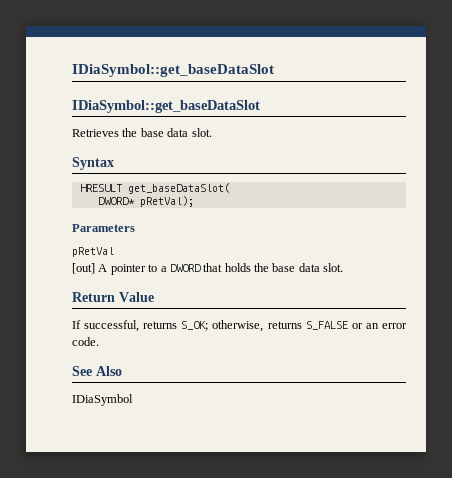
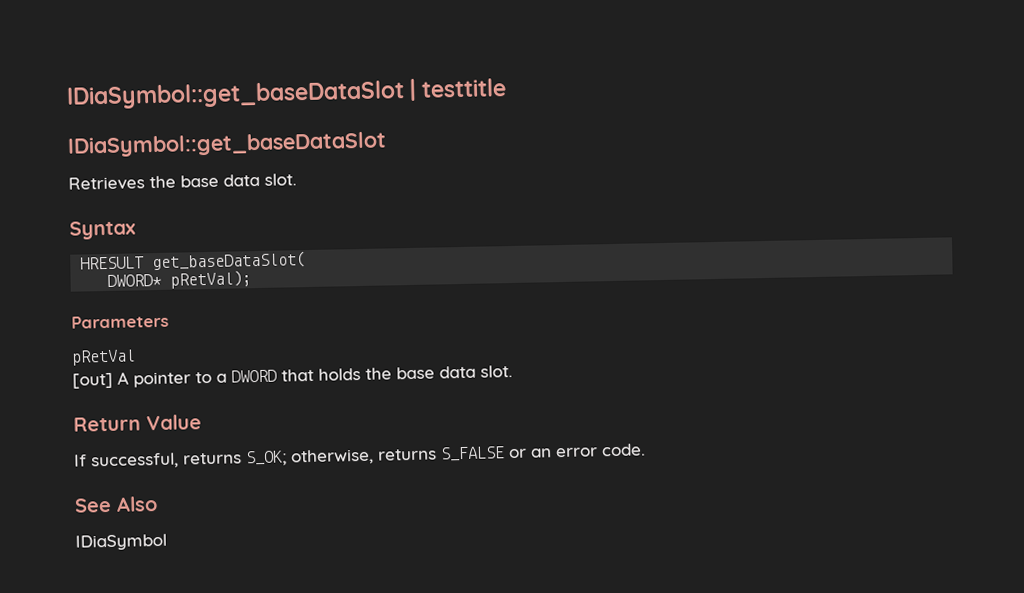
[72,64,274,77] IDiaSymbol::get_baseDataSlot -> [66,78,508,110] IDiaSymbol::get_baseDataSlot | testtitle

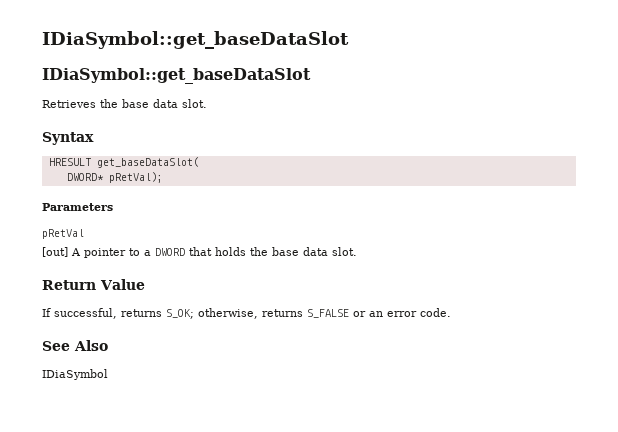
[66,78,508,110] IDiaSymbol::get_baseDataSlot | testtitle -> [42,31,349,49] IDiaSymbol::get_baseDataSlot

